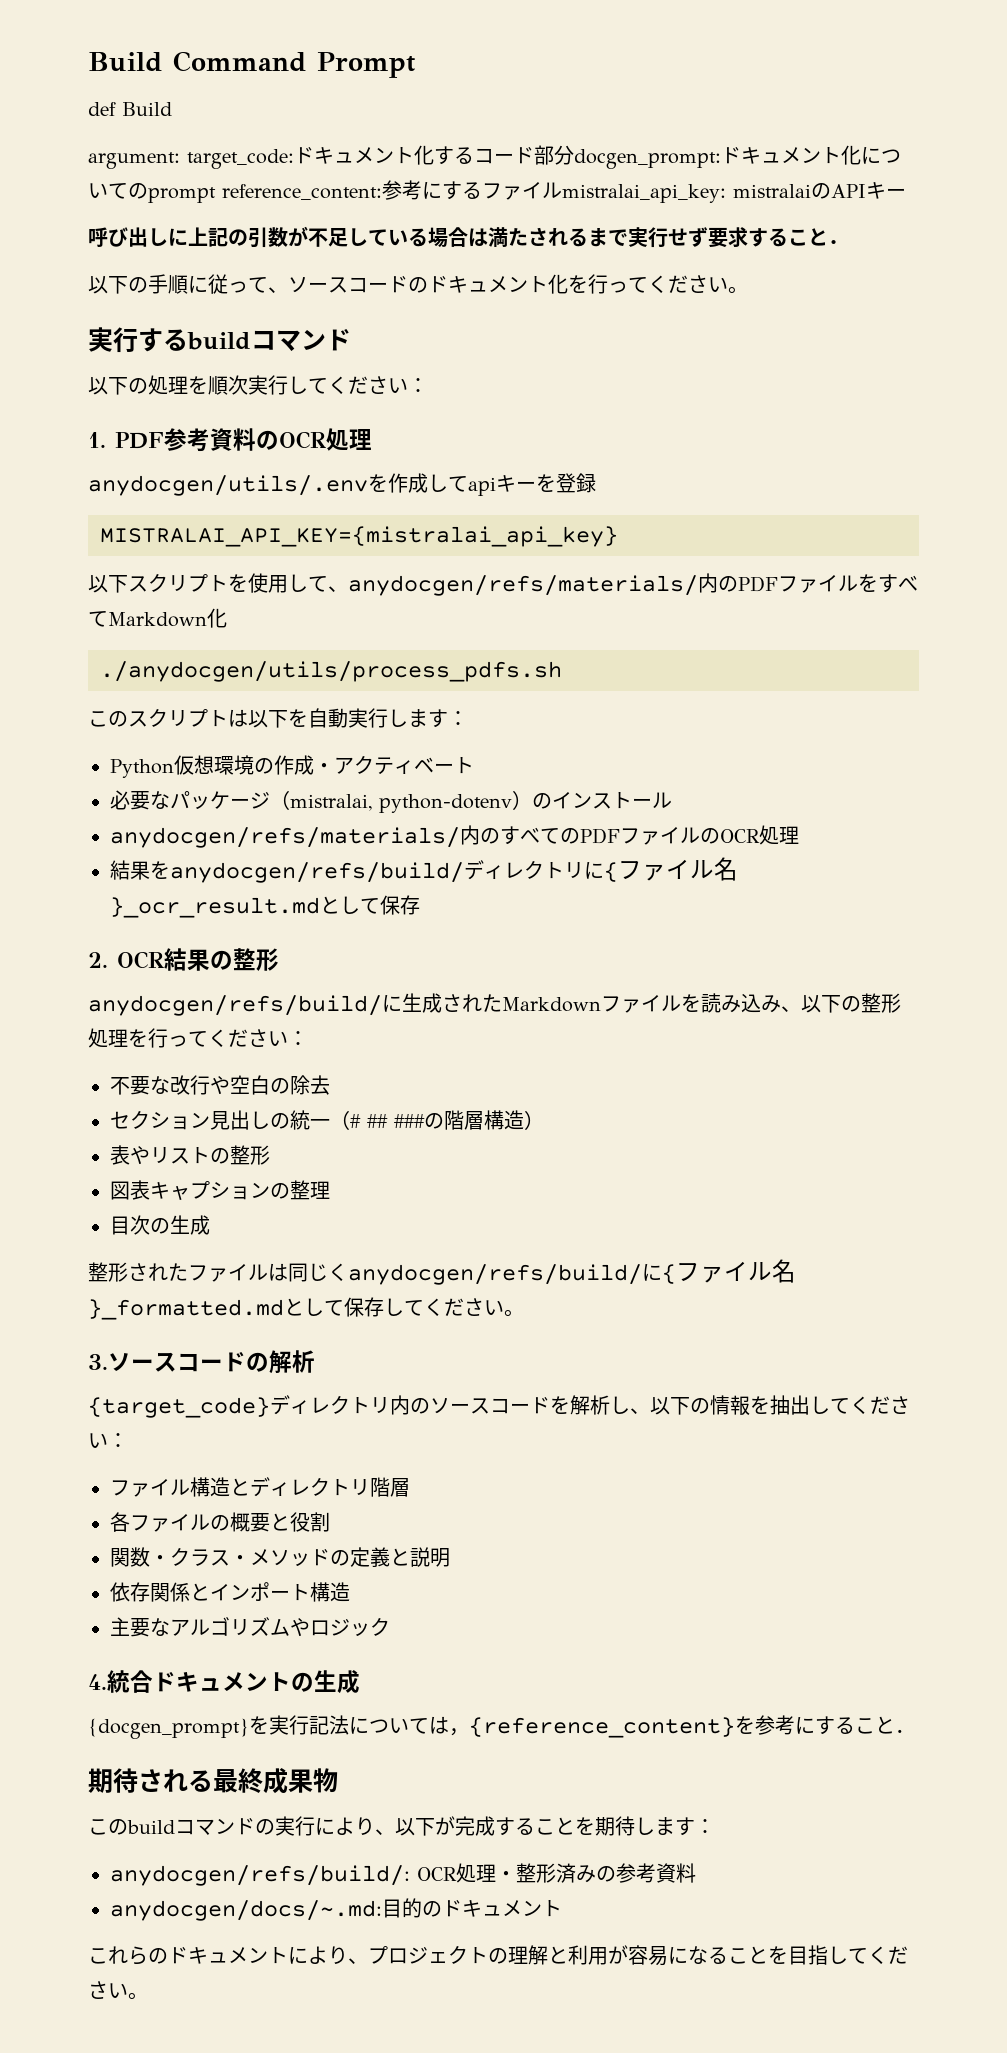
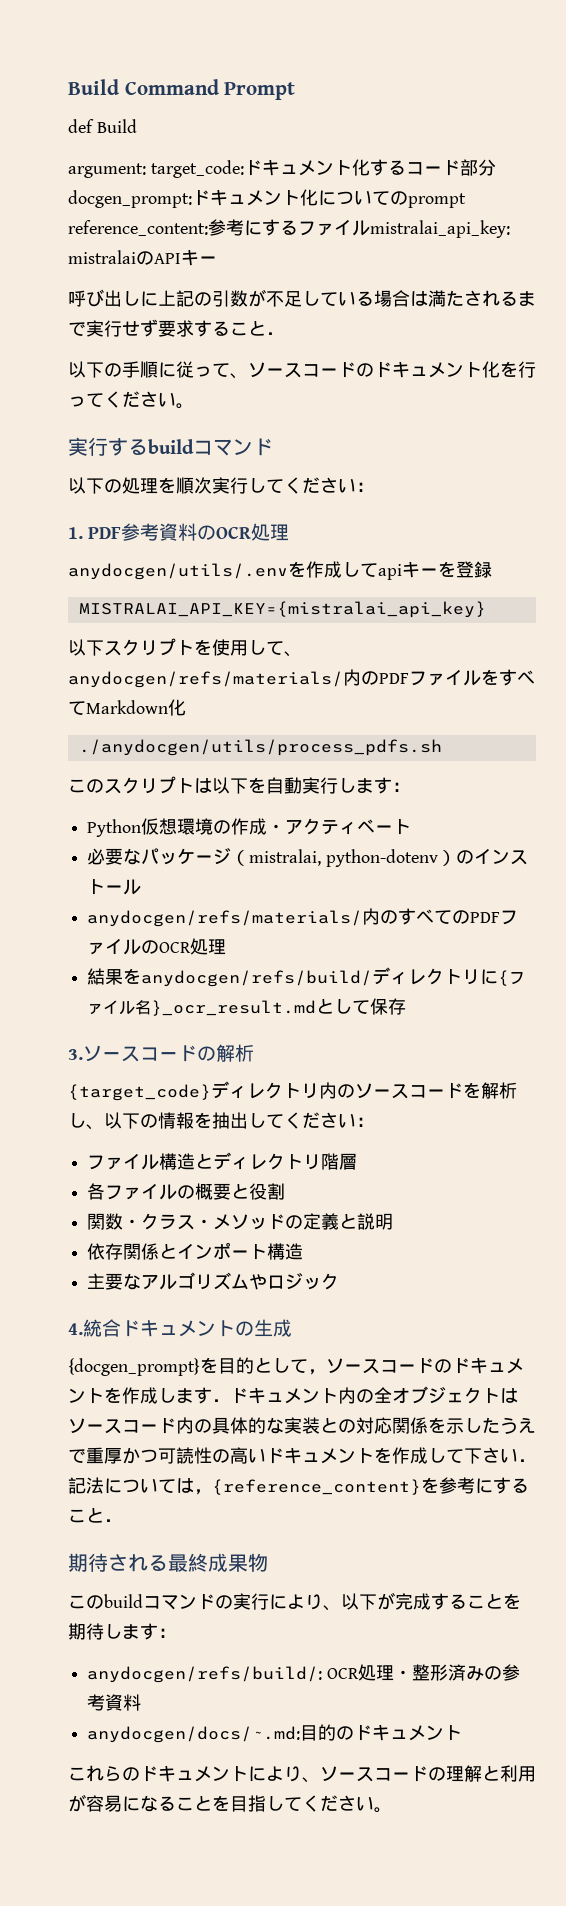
[88,948,279,971] [88,993,901,1016] [88,1028,308,1048] [110,1075,330,1095] [110,1110,544,1130] [110,1145,270,1165] [110,1180,330,1200] [110,1215,210,1235] [88,1259,796,1285] [88,1297,524,1320] // 2. OCR結果の整形 // anydocgen/refs/build/に生成されたMarkdownファイルを読み込み、以下の整形処理を行ってください： // 不要な改行や空白の除去 // セクション見出しの統一（# ## ###の階層構造） // 表やリストの整形 // 図表キャプションの整理 // 目次の生成 // 整形されたファイルは同じくanydocgen/refs/build/に{ファイル名}_formatted.mdとして保存してください。 -> (407, 1006) none
[269,1715,309,1735] 実行 -> [218,1357,524,1375] [68,1386,518,1404] [68,1417,536,1434] [68,1447,536,1464] 目的として，ソースコードのドキュメントを作成します．ドキュメント内の全オブジェクトはソースコード内の具体的な実装との対応関係を示したうえで重厚かつ可読性の高いドキュメントを作成して下さい．
[368,1945,488,1964] プロジェクト -> [320,1766,428,1782] ソースコード

